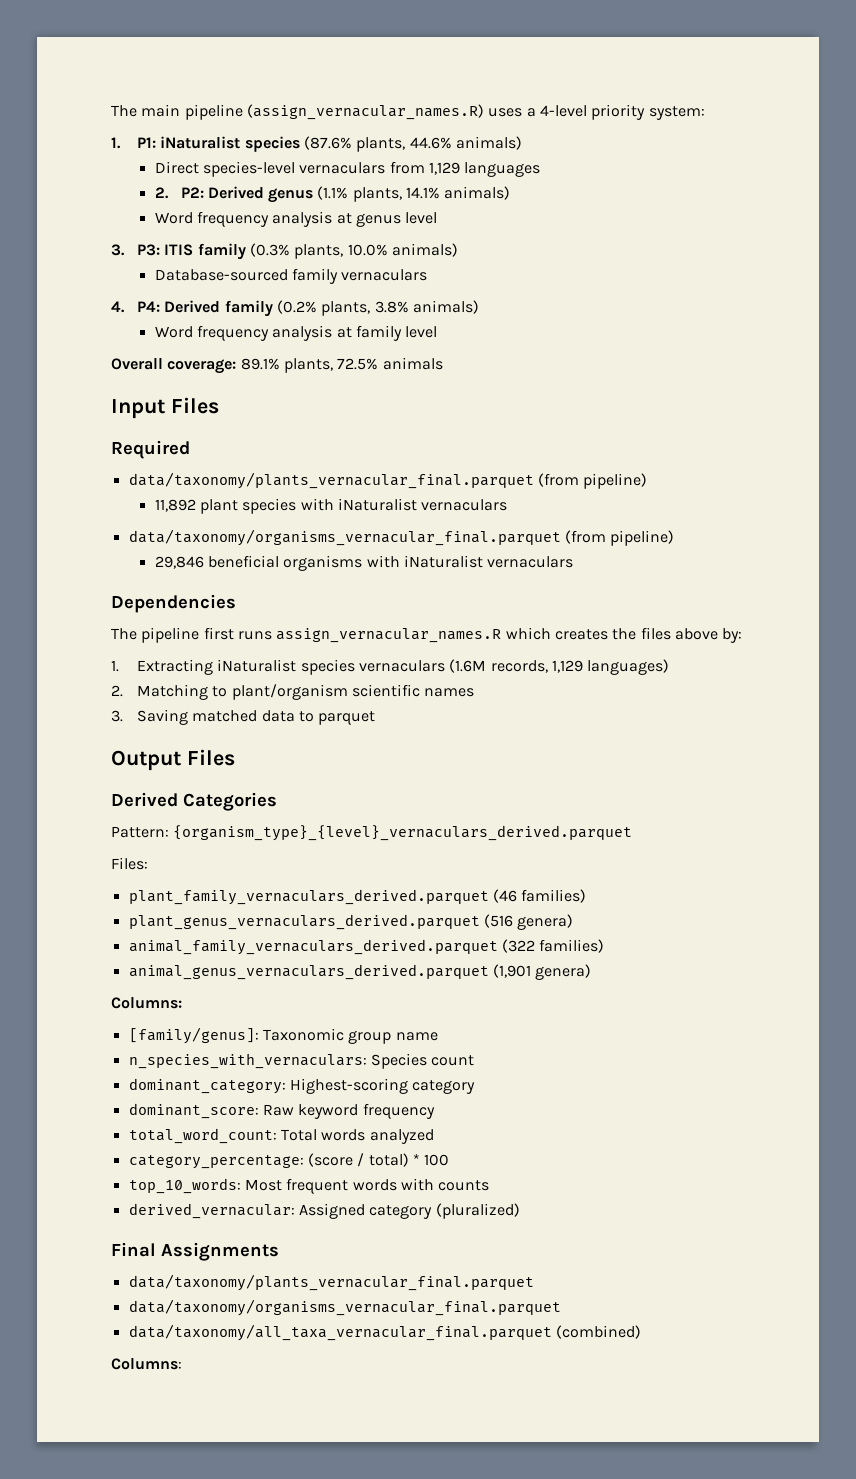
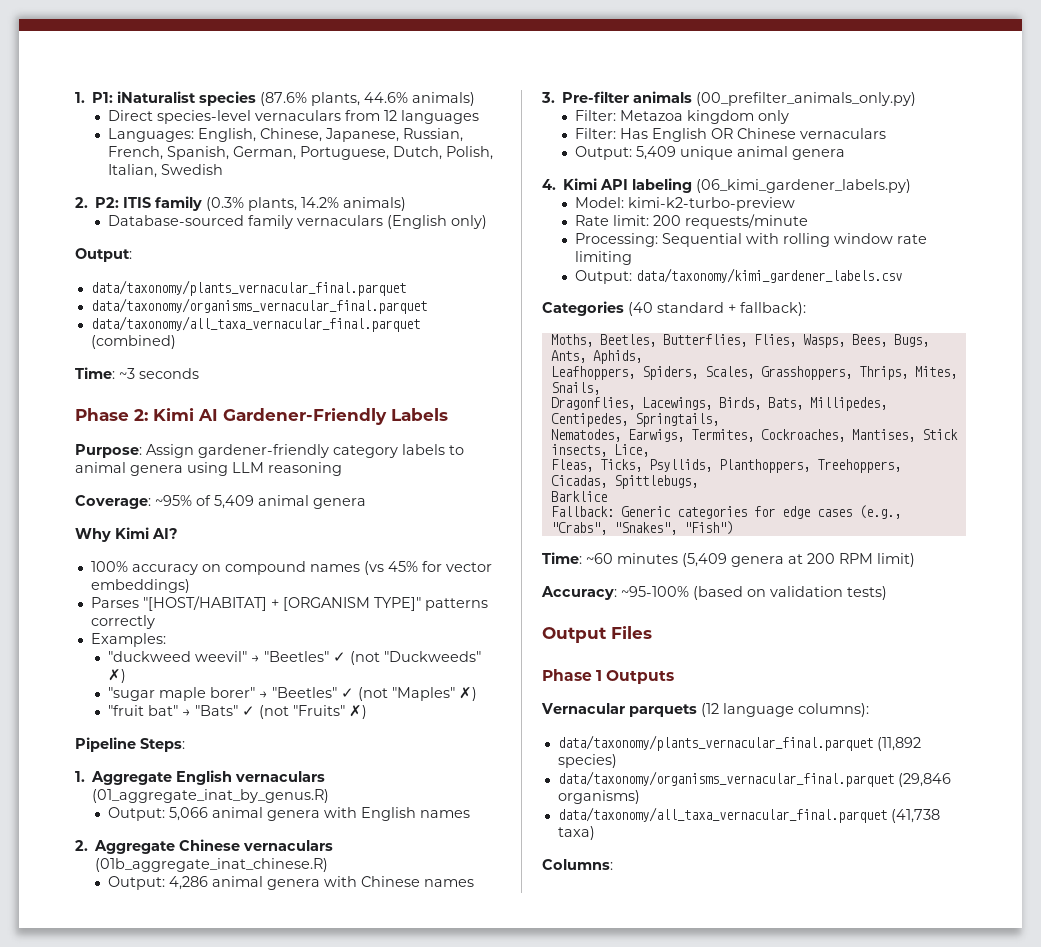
[111,104,705,120] The main pipeline (assign_vernacular_names.R) uses a 4-level priority system: // -> (75, 97) none
[428,162,460,175] 1,129 -> [384,110,398,121] 12
[154,186,511,203] [154,211,438,227] [111,244,160,256] 2. P2: Derived genus (1.1% plants, 14.1% animals) // Word frequency analysis at genus level // 3. P3: -> [108,128,464,142] [108,146,494,160] [108,164,224,178] [75,197,120,208] Languages: English, Chinese, Japanese, Russian, French, Spanish, German, Portuguese, Dutch, Polish, Italian, Swedish // 2. P2:
[347,244,388,256] 10.0% -> [301,197,340,208] 14.2%
[111,300,479,317] [154,325,438,341] [111,357,443,374] [111,397,219,419] [111,440,190,459] [128,472,648,489] [154,498,508,514] [128,529,675,546] [154,555,574,571] [111,594,236,613] [111,627,743,643] [111,659,670,675] [111,684,475,700] [111,709,376,725] [111,749,235,771] [111,792,277,811] [111,825,633,841] [111,857,148,870] [128,889,587,905] [128,914,574,930] [128,939,605,955] [128,964,592,980] [111,997,182,1009] [128,1027,438,1044] [128,1053,475,1069] [128,1078,476,1094] [128,1103,435,1119] [128,1128,434,1144] [128,1153,450,1169] [128,1178,490,1194] [128,1203,520,1219] [111,1242,279,1261] [128,1274,534,1291] [128,1299,561,1316] [128,1324,641,1341] // 4. P4: Derived family (0.2% plants, 3.8% animals) // Word frequency analysis at family level // Overall coverage: 89.1% plants, 72.5% animals // Input Files // Required // data/taxonomy/plants_vernacular_final.parquet (from pipeline) // 11,892 plant species with iNaturalist vernaculars // data/taxonomy/organisms_vernacular_final.parquet (from pipeline) // 29,846 beneficial organisms with iNaturalist vernaculars // Dependencies // The pipeline first runs assign_vernacular_names.R which creates the files above by: // 1. Extracting iNaturalist species vernaculars (1.6M records, 1,129 languages) // 2. Matching to plant/organism scientific names // 3. Saving matched data to parquet // Output Files // Derived Categories // Pattern: {organism_type}_{level}_vernaculars_derived.parquet // Files: // plant_family_vernaculars_derived.parquet (46 families) // plant_genus_vernaculars_derived.parquet (516 genera) // animal_family_vernaculars_derived.parquet (322 families) // animal_genus_vernaculars_derived.parquet (1,901 genera) // Columns: // [family/genus]: Taxonomic group name // n_species_with_vernaculars: Species count // dominant_category: Highest-scoring category // dominant_score: Raw keyword frequency // total_word_count: Total words analyzed // category_percentage: (score / total) * 100 // top_10_words: Most frequent words with counts // derived_vernacular: Assigned category (pluralized) // Final Assignments // data/taxonomy/plants_vernacular_final.parquet // data/taxonomy/organisms_vernacular_final.parquet // data/taxonomy/all_taxa_vernacular_final.parquet (combined) -> [387,215,488,229] [75,248,132,262] [90,280,406,296] [90,298,427,314] [90,316,420,332] [90,335,176,349] [75,367,199,379] [75,408,448,425] [75,444,464,458] [75,462,342,476] [75,495,366,509] [75,527,178,542] [90,561,492,575] [90,579,190,593] [90,596,488,611] [90,615,155,629] [90,633,166,647] [108,651,482,665] [108,669,127,683] [108,687,478,701] [108,705,368,719] [75,737,185,752] [75,770,326,785] [92,789,330,803] [108,807,471,821] [75,839,334,854] [95,858,329,872] [108,876,475,890] [541,91,917,106] [575,110,790,124] [575,128,887,142] [575,146,846,160] [542,178,912,193] [575,197,796,211] [575,214,809,229] [575,233,928,247] [575,251,633,265] [575,268,903,284] [542,301,806,316] [550,334,929,348] [550,350,642,364] [550,366,957,380] [550,382,600,395] [550,397,887,411] [550,413,719,427] [550,429,958,442] [550,444,649,457] [550,459,901,473] [550,475,698,489] [550,491,607,502] [550,505,901,519] [550,521,733,535] [542,552,915,567] [541,586,887,600] [542,626,652,643] [542,669,675,684] [541,703,869,717] [557,735,921,751] [557,754,617,768] [557,771,951,787] [557,790,640,804] [557,807,940,823] [557,826,595,840] (English only) // Output: // data/taxonomy/plants_vernacular_final.parquet // data/taxonomy/organisms_vernacular_final.parquet // data/taxonomy/all_taxa_vernacular_final.parquet (combined) // Time: ~3 seconds // Phase 2: Kimi AI Gardener-Friendly Labels // Purpose: Assign gardener-friendly category labels to animal genera using LLM reasoning // Coverage: ~95% of 5,409 animal genera // Why Kimi AI? // 100% accuracy on compound names (vs 45% for vector embeddings) // Parses "[HOST/HABITAT] + [ORGANISM TYPE]" patterns correctly // Examples: // "duckweed weevil" → "Beetles" ✓ (not "Duckweeds" ✗) // "sugar maple borer" → "Beetles" ✓ (not "Maples" ✗) // "fruit bat" → "Bats" ✓ (not "Fruits" ✗) // Pipeline Steps: // 1. Aggregate English vernaculars (01_aggregate_inat_by_genus.R) // Output: 5,066 animal genera with English names // 2. Aggregate Chinese vernaculars (01b_aggregate_inat_chinese.R) // Output: 4,286 animal genera with Chinese names // 3. Pre-filter animals (00_prefilter_animals_only.py) // Filter: Metazoa kingdom only // Filter: Has English OR Chinese vernaculars // Output: 5,409 unique animal genera // 4. Kimi API labeling (06_kimi_gardener_labels.py) // Model: kimi-k2-turbo-preview // Rate limit: 200 requests/minute // Processing: Sequential with rolling window rate limiting // Output: data/taxonomy/kimi_gardener_labels.csv // Categories (40 standard + fallback): // Moths, Beetles, Butterflies, Flies, Wasps, Bees, Bugs, Ants, Aphids, // Leafhoppers, Spiders, Scales, Grasshoppers, Thrips, Mites, Snails, // Dragonflies, Lacewings, Birds, Bats, Millipedes, Centipedes, Springtails, // Nematodes, Earwigs, Termites, Cockroaches, Mantises, Stick insects, Lice, // Fleas, Ticks, Psyllids, Planthoppers, Treehoppers, Cicadas, Spittlebugs, // Barklice // Fallback: Generic categories for edge cases (e.g., "Crabs", "Snakes", "Fish") // Time: ~60 minutes (5,409 genera at 200 RPM limit) // Accuracy: ~95-100% (based on validation tests) // Output Files // Phase 1 Outputs // Vernacular parquets (12 language columns): // data/taxonomy/plants_vernacular_final.parquet (11,892 species) // data/taxonomy/organisms_vernacular_final.parquet (29,846 organisms) // data/taxonomy/all_taxa_vernacular_final.parquet (41,738 taxa)

